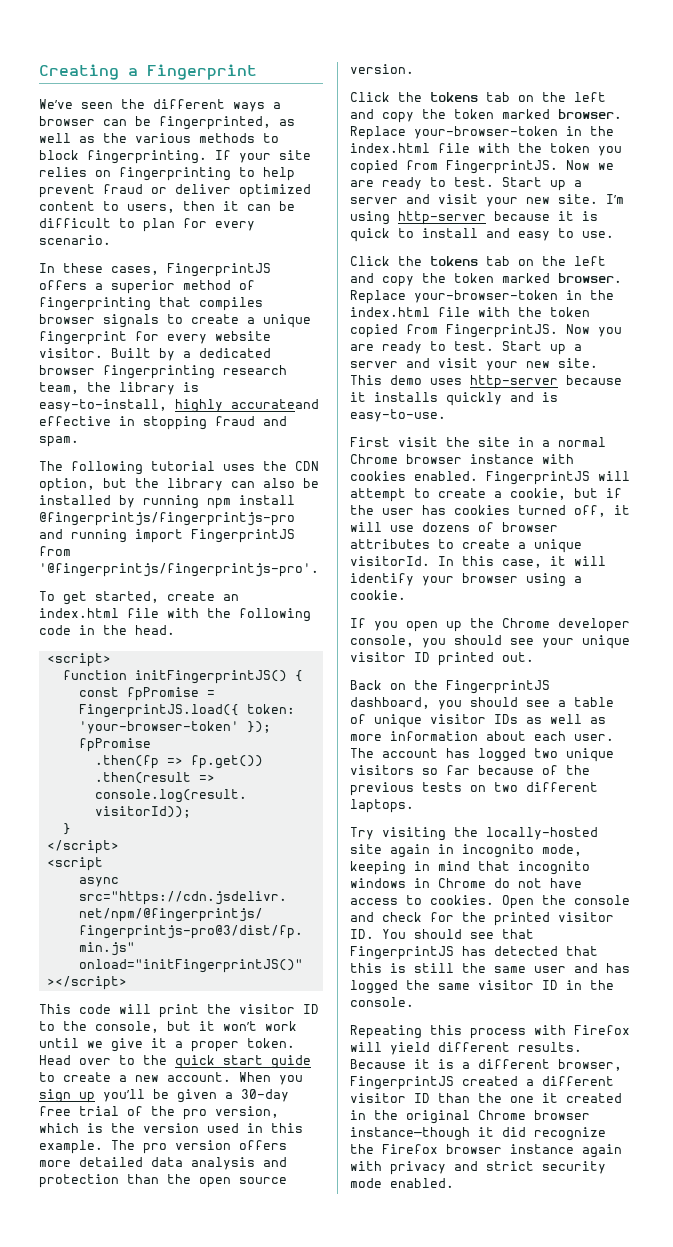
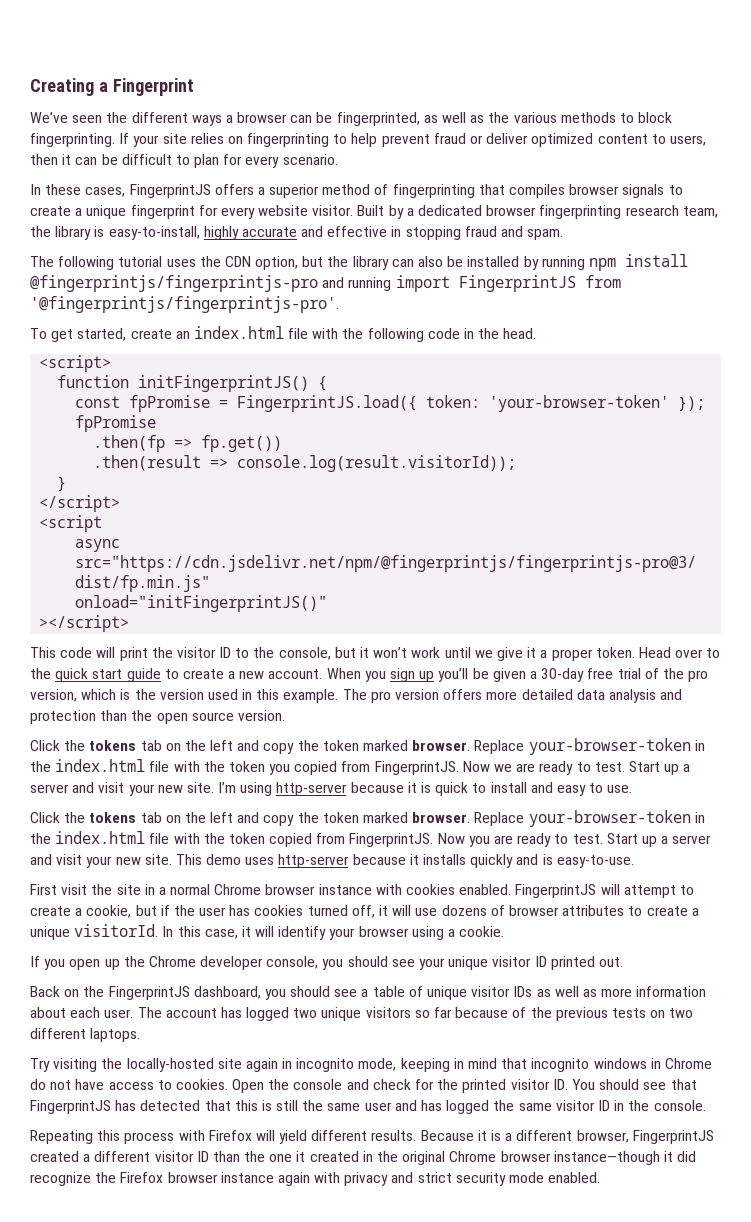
[231,399,319,409] accurateand -> [241,226,324,237] accurate and

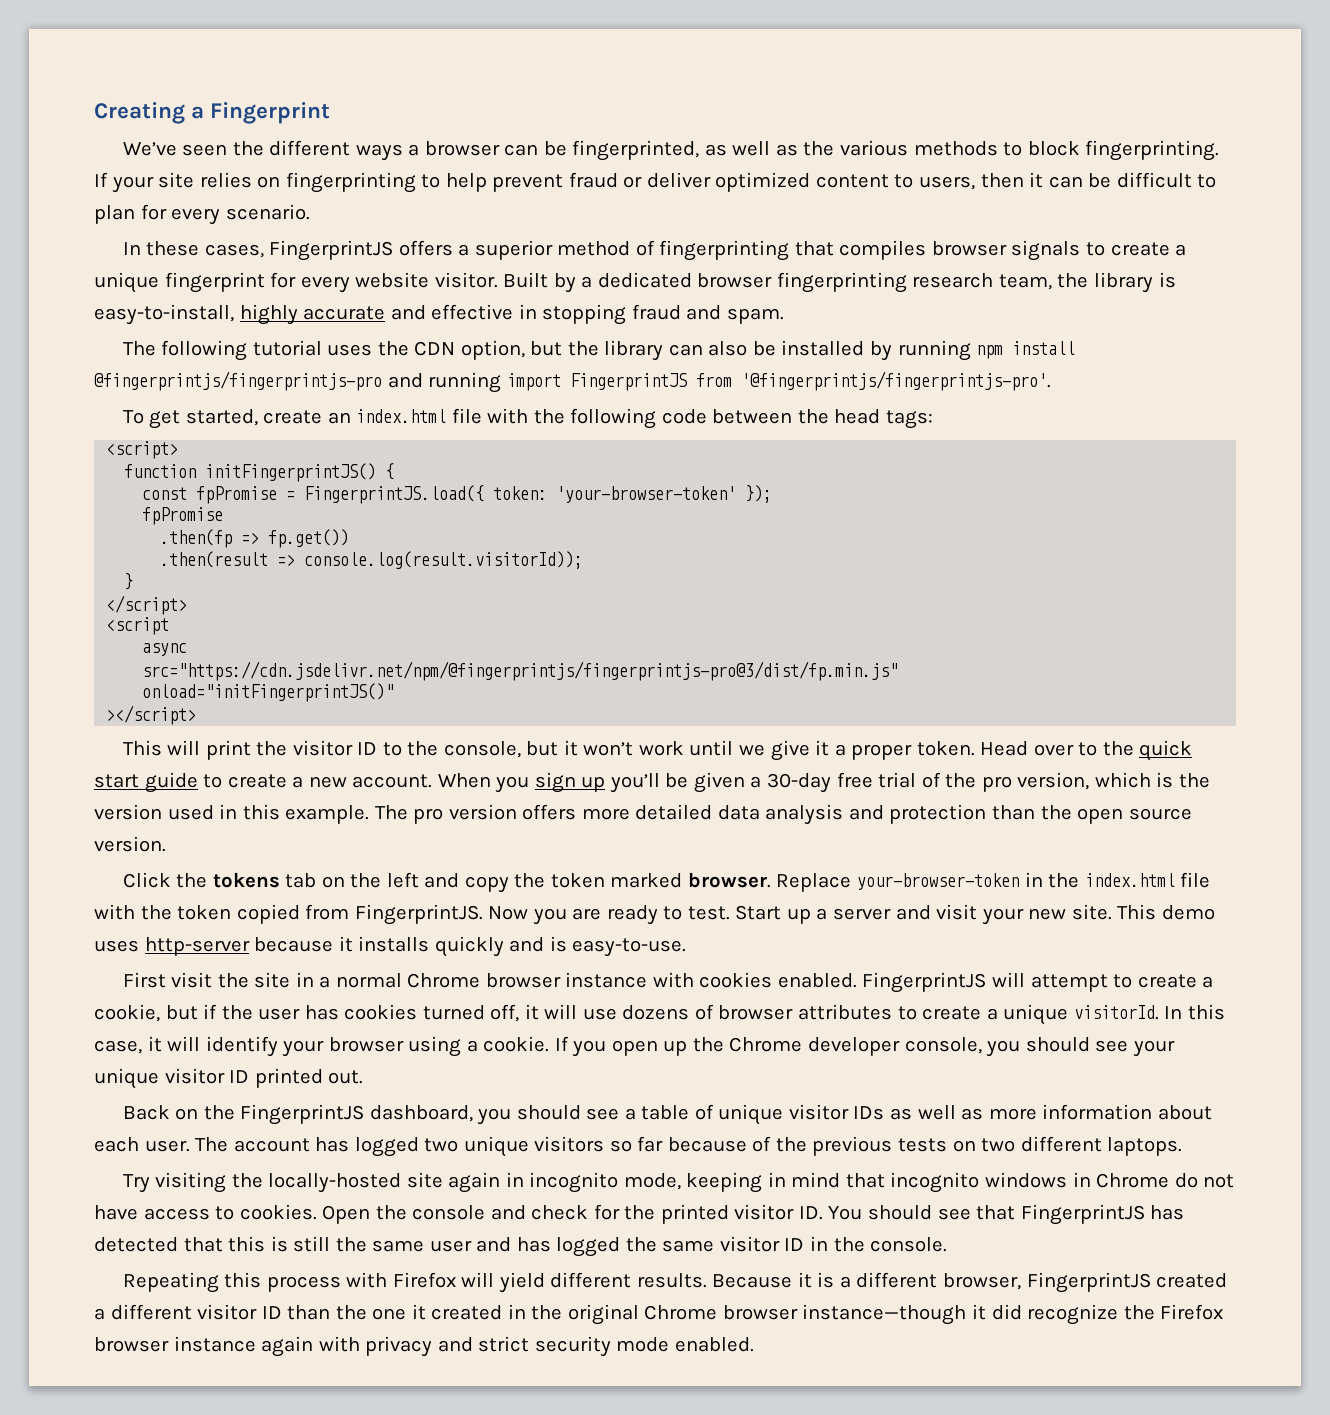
[464,328,537,339] in the head. -> [712,409,934,429] between the head tags:
[60,647,93,658] code -> (162, 748) none
[30,738,705,755] [30,759,691,775] [30,782,633,796] // Click the tokens tab on the left and copy the token marked browser. Replace your-browser-token in the index.html file with the token you copied from FingerprintJS. Now we are ready to test. Start up a server and visit your new site. I’m using http-server because it is quick to install and easy to use. -> (166, 844) none
(505, 931) // -> (550, 1044) none

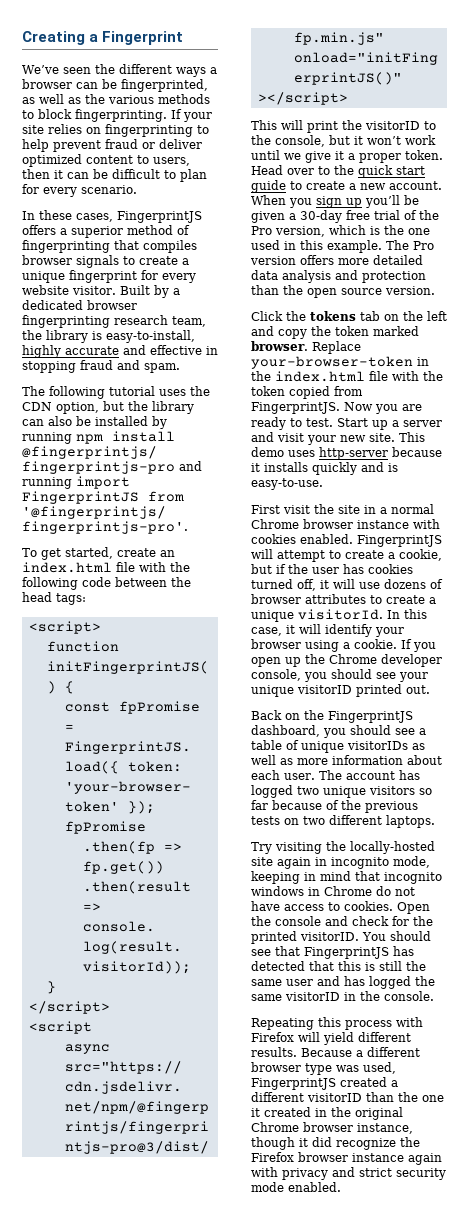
[292,740,378,756] visitor ID -> [365,121,420,130] visitorID
[981,776,1012,792] pro -> [251,226,272,235] Pro
[94,804,162,820] version -> [408,228,430,235] one
[413,808,444,824] pro -> [413,241,434,250] Pro
[164,1068,250,1084] visitor ID -> [297,685,352,694] visitorID
[788,1104,885,1120] visitor IDs -> [347,741,408,750] visitorIDs
[734,1204,823,1220] visitor ID. -> [300,932,359,941] visitorID.
[719,1236,805,1252] visitor ID -> [285,992,340,1001] visitorID
[797,1272,1022,1290] it is a different browser, -> [356,1047,420,1057] [251,1062,396,1075] a different browser type was used,
[197,1304,282,1320] visitor ID -> [307,1093,362,1102] visitorID
[802,1304,967,1325] instance—though -> [357,1123,413,1134] [251,1137,295,1150] instance, though

